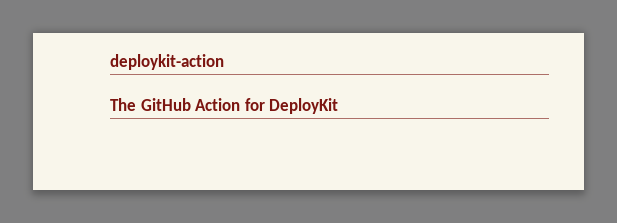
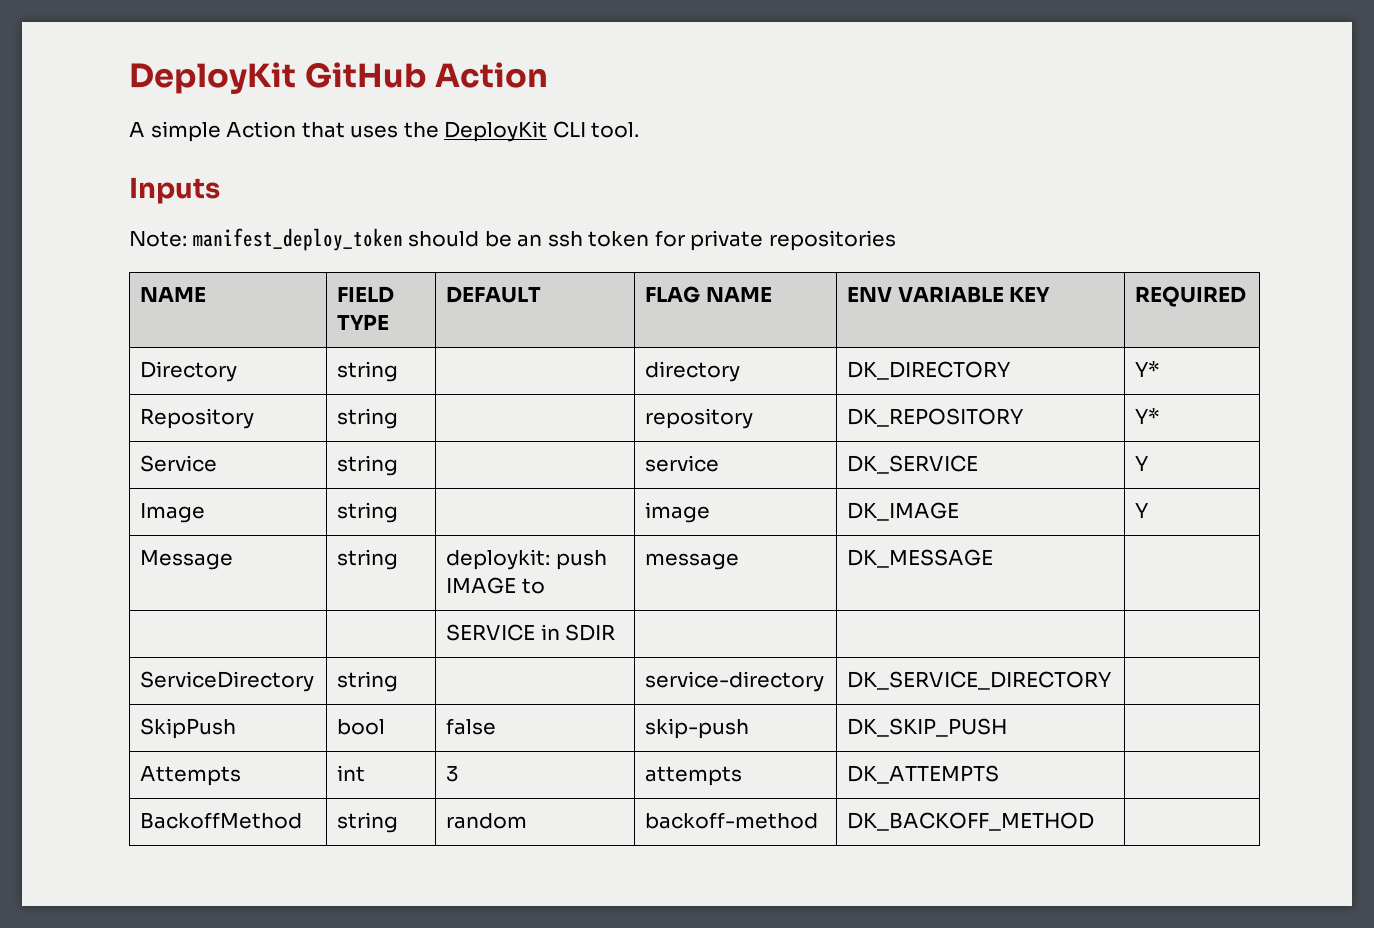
[110,54,224,70] [110,98,136,111] deploykit-action // The -> [129,62,296,94] DeployKit
[244,98,339,114] for DeployKit -> [129,121,640,142] [129,177,220,204] [129,228,896,251] [140,287,207,302] [337,286,395,303] [337,314,390,330] [446,286,542,303] [645,286,772,303] [847,286,1051,303] [1135,286,1247,307] [140,361,238,382] [337,361,399,382] [645,361,741,382] [847,361,1011,380] [1135,361,1161,377] [140,408,255,429] [337,408,399,429] [645,408,754,429] [847,408,1024,427] [1135,408,1161,424] [140,455,218,472] [337,455,399,476] [645,455,720,472] [847,455,979,474] [1135,456,1149,471] [140,503,206,523] [337,502,399,523] [645,502,711,523] [847,502,960,521] [1135,503,1149,518] [140,550,234,570] [337,549,399,570] [446,549,607,570] [446,577,545,594] [645,553,740,570] [847,549,994,568] [446,624,616,641] [140,671,315,692] [337,671,399,692] [645,671,825,692] [847,671,1112,690] [140,718,237,739] [337,719,386,735] [446,718,497,735] [645,718,750,739] [847,718,1008,737] [140,766,242,786] [337,765,366,782] [446,766,460,782] [645,766,743,786] [847,765,1000,784] [140,812,303,829] [337,812,399,833] [446,813,528,829] [645,812,819,829] [847,812,1095,831] // A simple Action that uses the DeployKit CLI tool. // Inputs // Note: manifest_deploy_token should be an ssh token for private repositories // NAME | FIELD TYPE | DEFAULT | FLAG NAME | ENV VARIABLE KEY | REQUIRED // Directory | string | | directory | DK_DIRECTORY | Y* // Repository | string | | repository | DK_REPOSITORY | Y* // Service | string | | service | DK_SERVICE | Y // Image | string | | image | DK_IMAGE | Y // Message | string | deploykit: push IMAGE to | message | DK_MESSAGE | // | | SERVICE in SDIR | | | // ServiceDirectory | string | | service-directory | DK_SERVICE_DIRECTORY | // SkipPush | bool | false | skip-push | DK_SKIP_PUSH | // Attempts | int | 3 | attempts | DK_ATTEMPTS | // BackoffMethod | string | random | backoff-method | DK_BACKOFF_METHOD |

